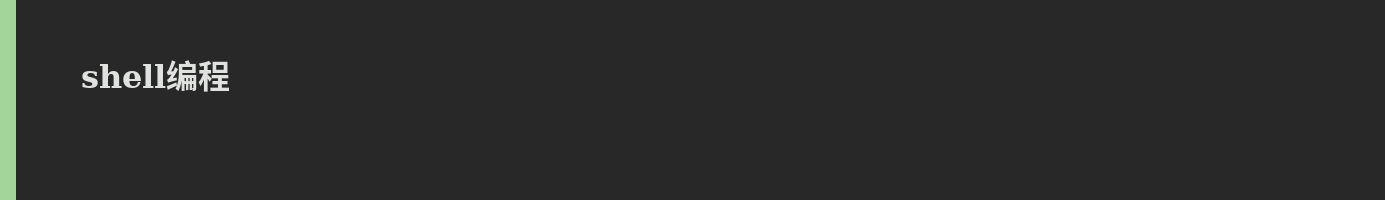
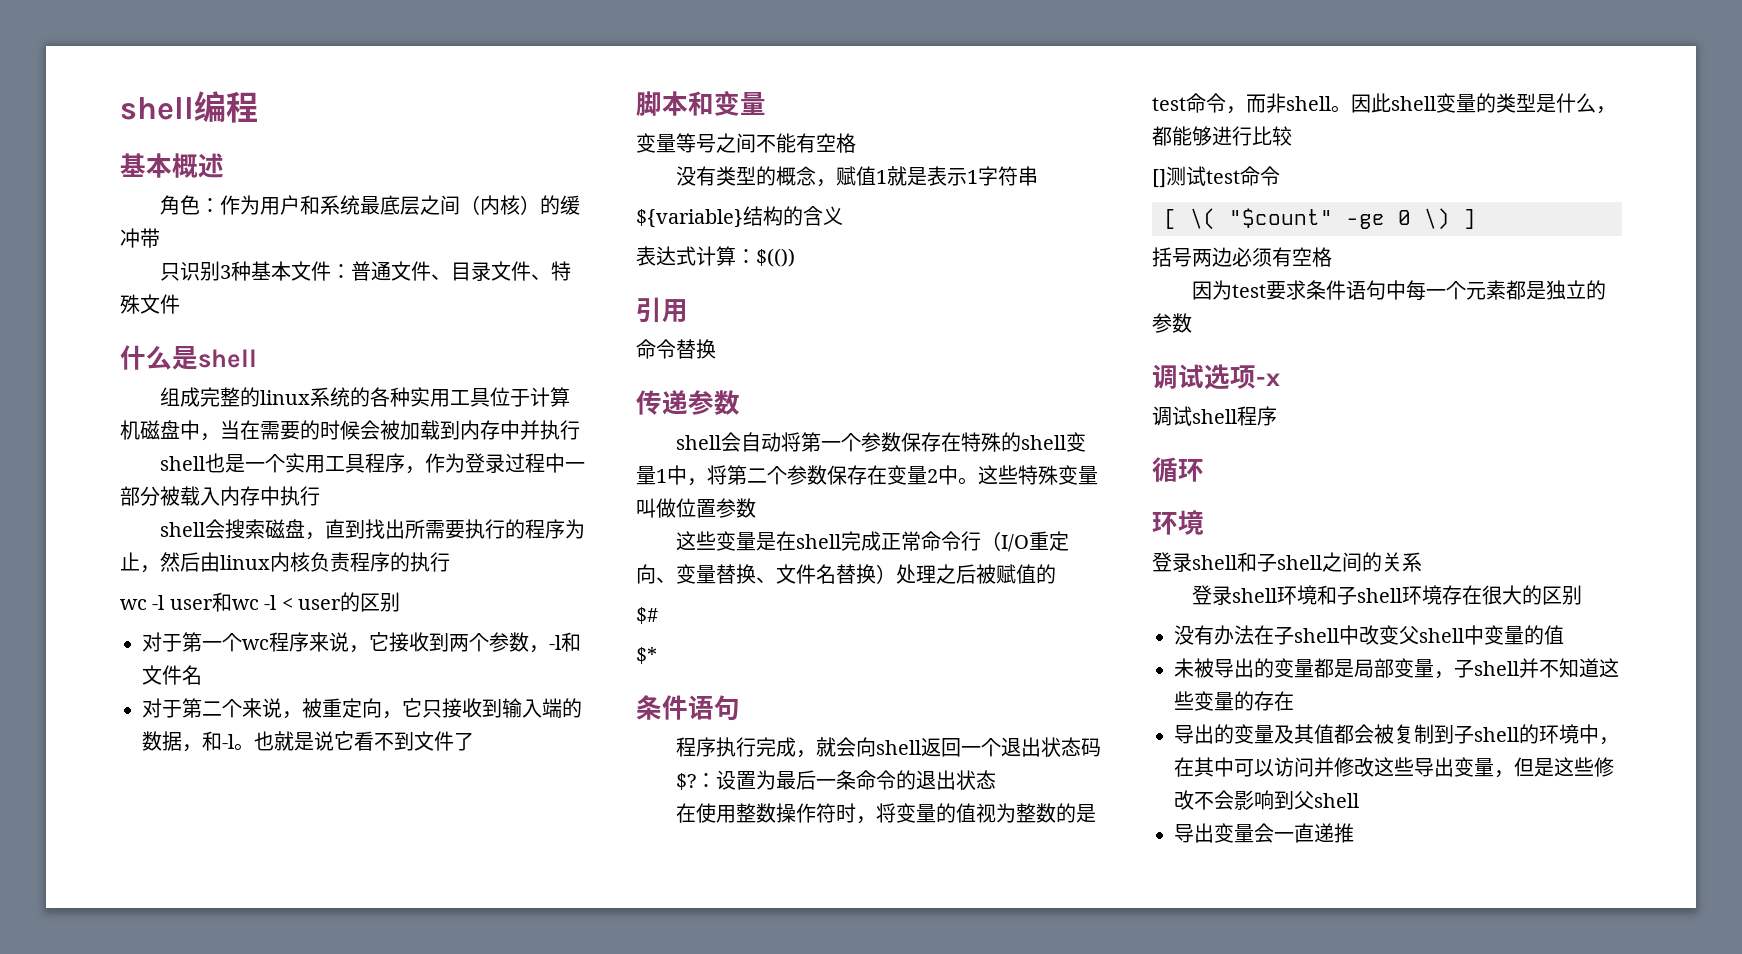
(230, 76) none -> [120,153,224,178] [160,195,581,215] [120,228,160,248] [160,261,572,281] [120,294,180,314] [120,345,257,370] [160,387,571,407] [120,420,580,441] [160,453,586,474] [120,486,320,506] [160,519,586,540] [120,552,450,573] [120,592,400,612] [142,632,581,653] [142,665,202,685] [142,698,582,719] [142,731,474,752] [636,91,766,116] [636,133,856,153] [676,166,1039,187] [636,206,843,228] [636,246,795,267] [636,297,688,323] [636,339,716,359] [636,390,740,415] [676,432,1087,452] [636,465,1098,486] [636,498,756,518] [676,531,1070,552] [636,564,1056,584] [636,607,658,624] [636,647,657,664] [636,695,740,721] [676,737,1102,758] [676,770,997,790] [676,803,1097,824] [1152,93,1616,114] [1152,126,1292,146] [1152,166,1280,188] [1164,208,1476,230] [1152,247,1332,267] [1192,280,1607,301] [1152,313,1192,333] [1152,364,1280,390] [1152,406,1277,426] [1152,457,1204,482] [1152,510,1204,535] [1152,552,1422,572] [1192,585,1583,605] [1174,625,1564,645] [1174,658,1619,679] [1174,691,1294,711] [1174,724,1619,745] [1174,757,1614,778] [1174,790,1359,810] [1174,823,1354,843] // 基本概述 // 角色：作为用户和系统最底层之间（内核）的缓冲带 // 只识别3种基本文件：普通文件、目录文件、特殊文件 // 什么是shell // 组成完整的linux系统的各种实用工具位于计算机磁盘中，当在需要的时候会被加载到内存中并执行 // shell也是一个实用工具程序，作为登录过程中一部分被载入内存中执行 // shell会搜索磁盘，直到找出所需要执行的程序为止，然后由linux内核负责程序的执行 // wc -l user和wc -l < user的区别 // 对于第一个wc程序来说，它接收到两个参数，-l和文件名 // 对于第二个来说，被重定向，它只接收到输入端的数据，和-l。也就是说它看不到文件了 // 脚本和变量 // 变量等号之间不能有空格 // 没有类型的概念，赋值1就是表示1字符串 // ${variable}结构的含义 // 表达式计算：$(()) // 引用 // 命令替换 // 传递参数 // shell会自动将第一个参数保存在特殊的shell变量1中，将第二个参数保存在变量2中。这些特殊变量叫做位置参数 // 这些变量是在shell完成正常命令行（I/O重定向、变量替换、文件名替换）处理之后被赋值的 // $# // $* // 条件语句 // 程序执行完成，就会向shell返回一个退出状态码 // $?：设置为最后一条命令的退出状态 // 在使用整数操作符时，将变量的值视为整数的是test命令，而非shell。因此shell变量的类型是什么，都能够进行比较 // []测试test命令 // [ \( "$count" -ge 0 \) ] // 括号两边必须有空格 // 因为test要求条件语句中每一个元素都是独立的参数 // 调试选项-x // 调试shell程序 // 循环 // 环境 // 登录shell和子shell之间的关系 // 登录shell环境和子shell环境存在很大的区别 // 没有办法在子shell中改变父shell中变量的值 // 未被导出的变量都是局部变量，子shell并不知道这些变量的存在 // 导出的变量及其值都会被复制到子shell的环境中，在其中可以访问并修改这些导出变量，但是这些修改不会影响到父shell // 导出变量会一直递推

